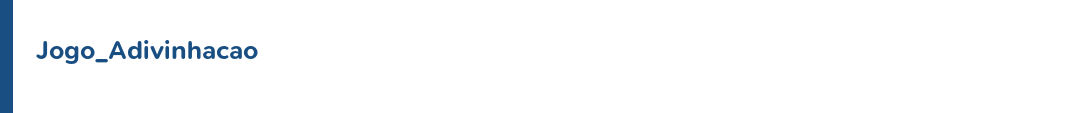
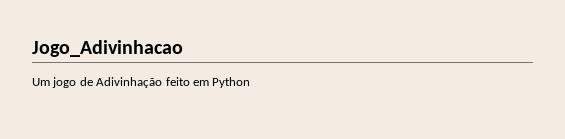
(258, 52) none -> [32,77,251,88] // Um jogo de Adivinhação feito em Python

